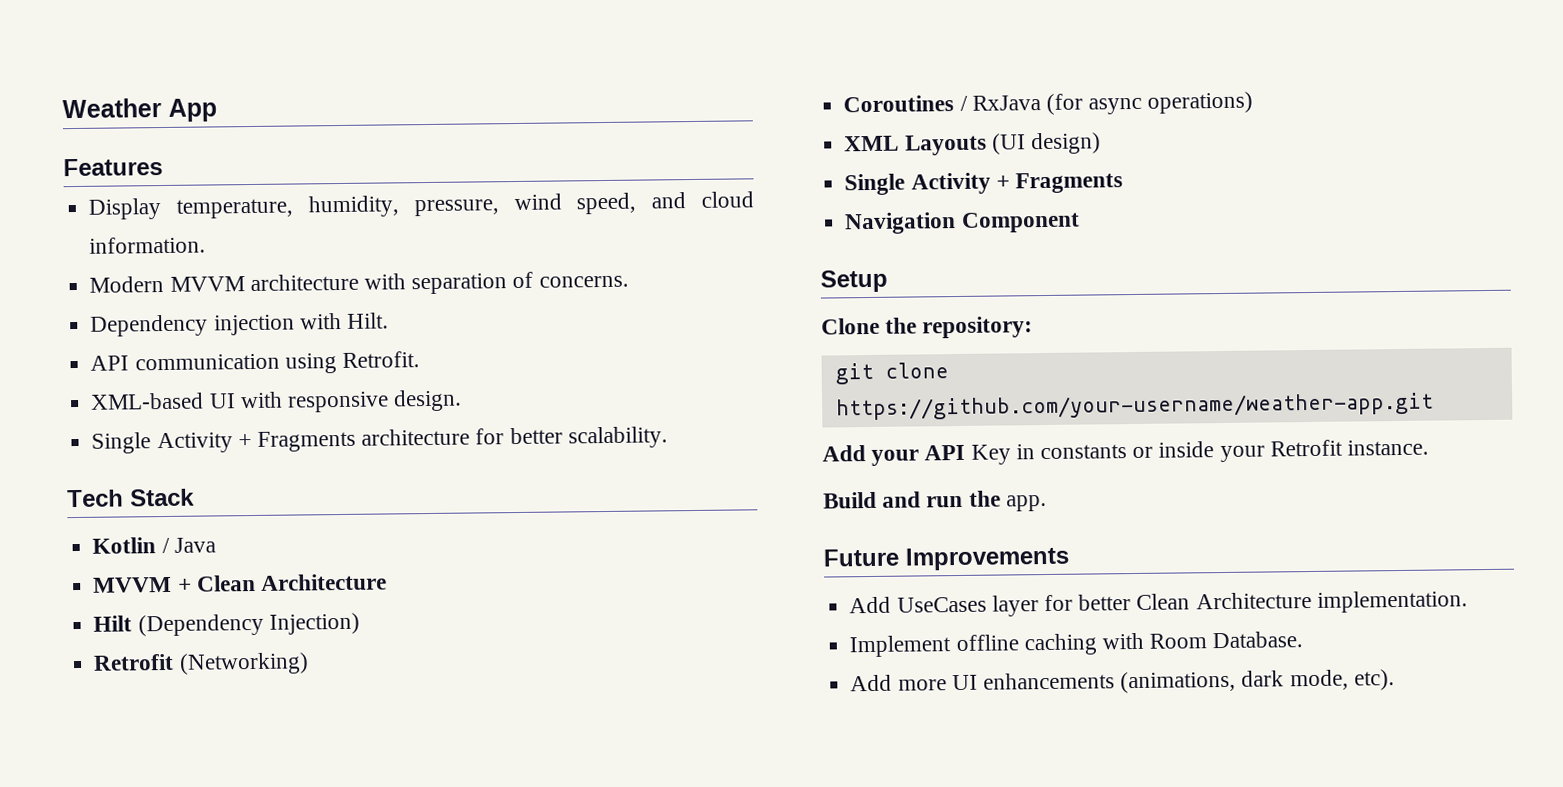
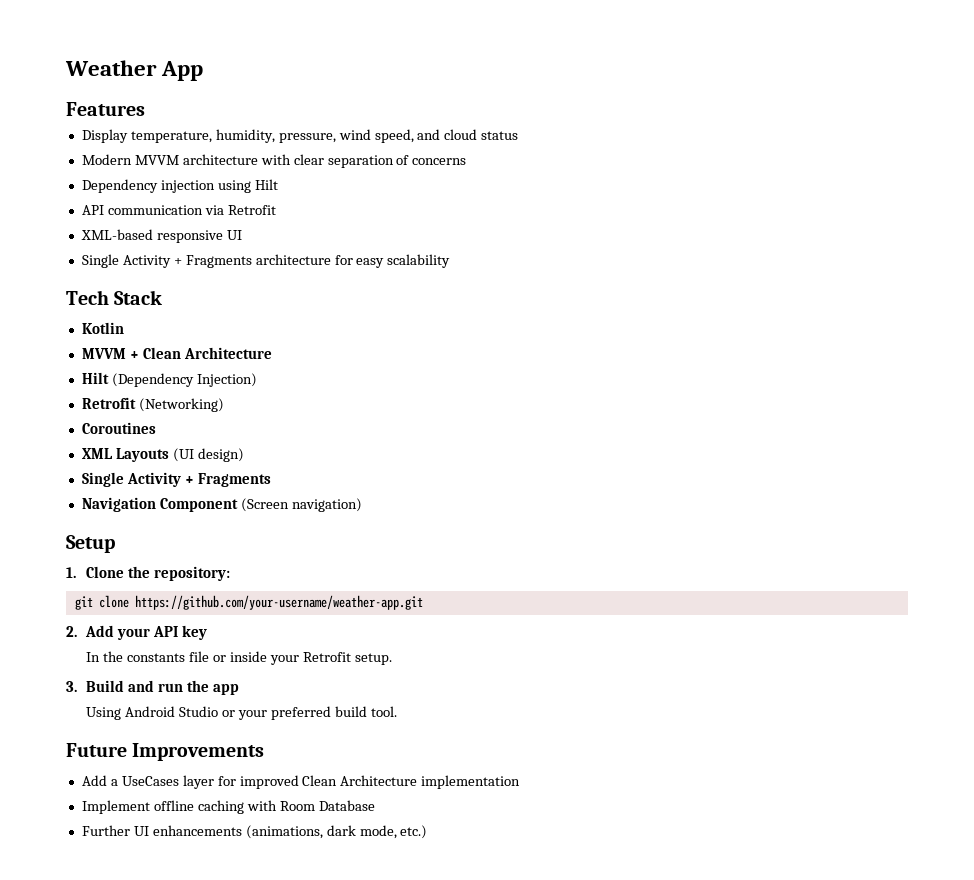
[89,236,207,254] information. -> [481,131,519,140] status
(406, 281) none -> [293,154,324,165] clear
[538,275,629,288] concerns. -> [412,158,467,165] concerns
[299,312,389,330] with Hilt. -> [217,179,278,193] using Hilt
[284,351,420,374] using Retrofit. -> [204,205,276,215] via Retrofit
[208,389,463,413] UI with responsive design. -> [156,230,242,243] responsive UI
[509,426,668,449] better scalability. -> [356,254,451,268] easy scalability
[161,537,216,554] / Java -> (124, 328) none
[959,91,1254,115] / RxJava (for async operations) -> (156, 428) none
(1080, 222) none -> [240,498,362,512] (Screen navigation)
(888, 281) none -> [66,567,76,578] 1.
(1434, 406) none -> [66,626,77,637] 2.
[970,444,1128,465] Key in constants -> [182,625,208,640] [86,651,210,662] key // In the constants file
[1347,439,1430,456] instance. // -> [354,653,392,665] [66,681,77,692] setup. // 3.
[1005,495,1047,512] app. -> [213,684,240,695] [86,706,397,720] app // Using Android Studio or your preferred build tool.
(892, 605) none -> [110,779,118,786] a
[1078,590,1468,613] better Clean Architecture implementation. -> [239,775,521,789] improved Clean Architecture implementation
[1212,631,1304,649] [850,674,947,692] Database. // Add more -> [318,800,375,811] [81,825,130,836] Database // Further
[1353,669,1395,691] etc). -> [400,825,428,839] etc.)

